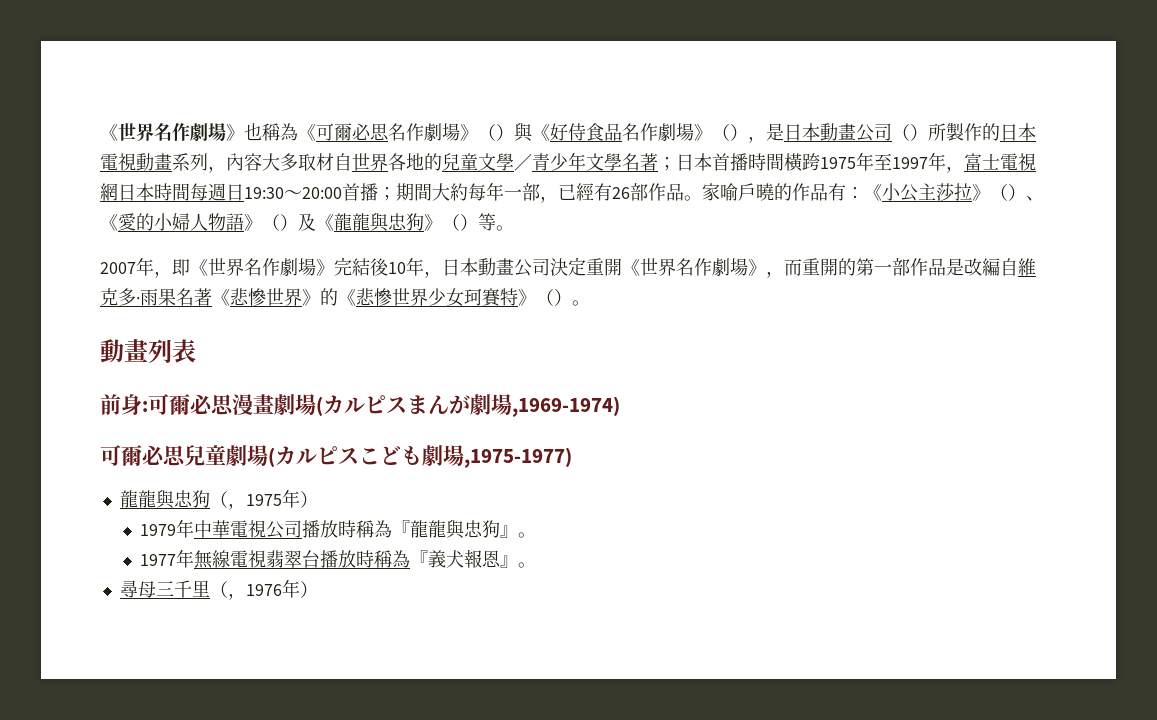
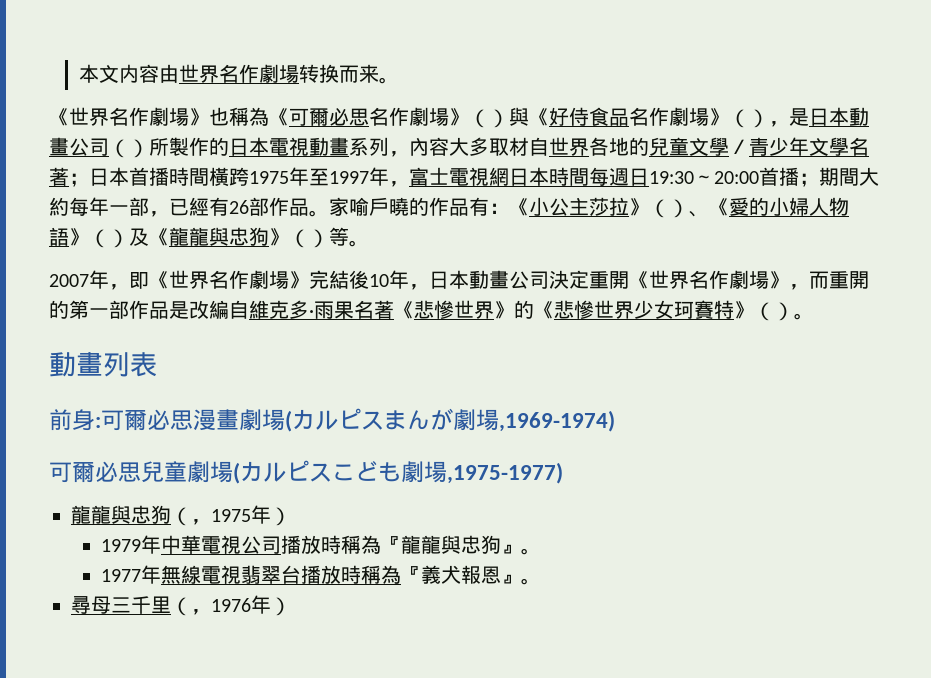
(100, 132) none -> [79,64,400,84] 本文内容由世界名作劇場转换而来。 //

